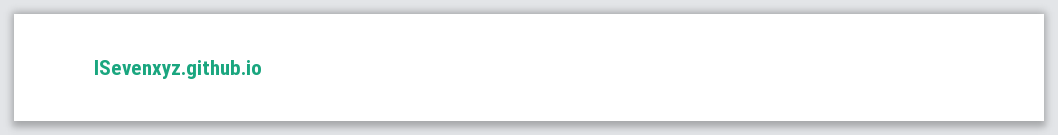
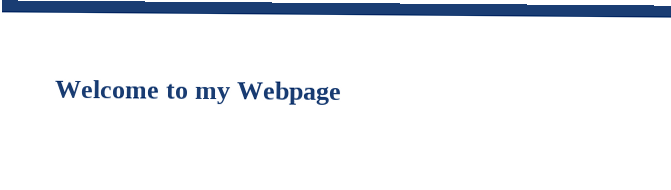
[94,60,262,79] ISevenxyz.github.io -> [54,79,343,106] Welcome to my Webpage

